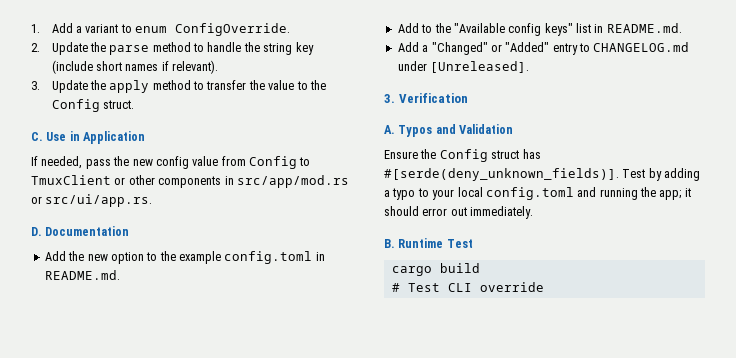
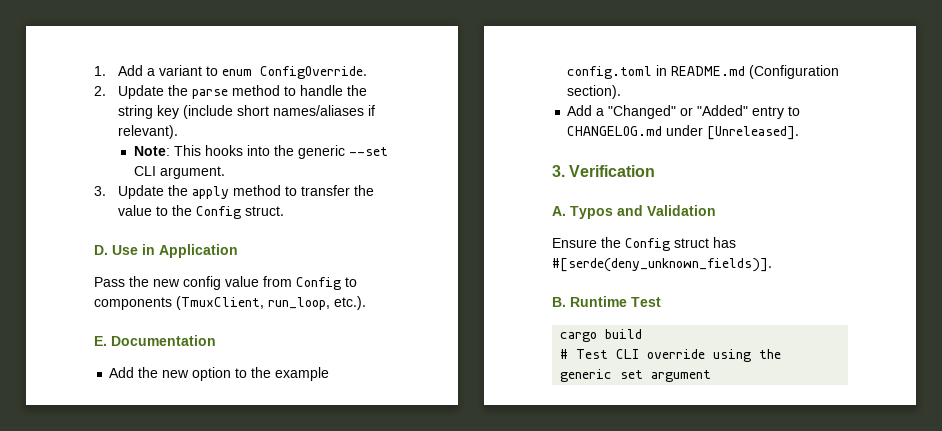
[125,64,159,71] names -> [273,105,365,116] names/aliases
(219, 67) none -> [133,145,388,159] [133,166,225,179] // Note: This hooks into the generic --set CLI argument.
[31,132,43,141] C. -> [94,245,108,255] D.
[31,156,111,169] If needed, pass -> [94,277,125,287] Pass
[31,175,349,188] [31,194,153,207] [31,227,42,236] TmuxClient or other components in src/app/mod.rs or src/ui/app.rs. // D. -> [94,296,366,310] [94,336,107,346] components (TmuxClient, run_loop, etc.). // E.
[44,270,120,280] [397,23,682,36] README.md. // Add to the "Available config keys" list in README.md. -> [671,65,840,79] [567,85,622,99] README.md (Configuration section).
[622,168,701,181] [384,187,691,200] [384,206,534,219] Test by adding a typo to your local config.toml and running the app; it should error out immediately. -> (772, 265) none
(544, 287) none -> [713,349,782,362] [560,369,712,382] using the generic set argument

